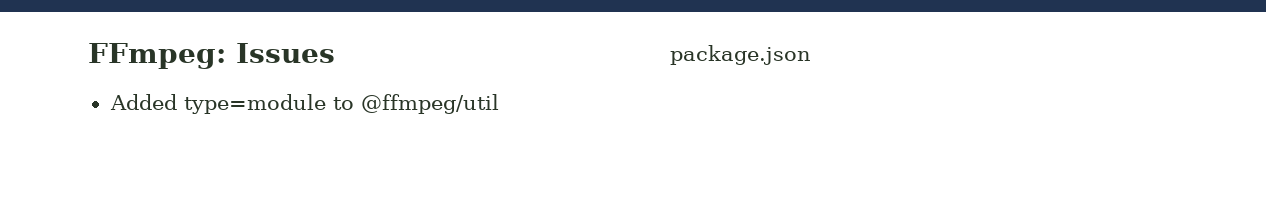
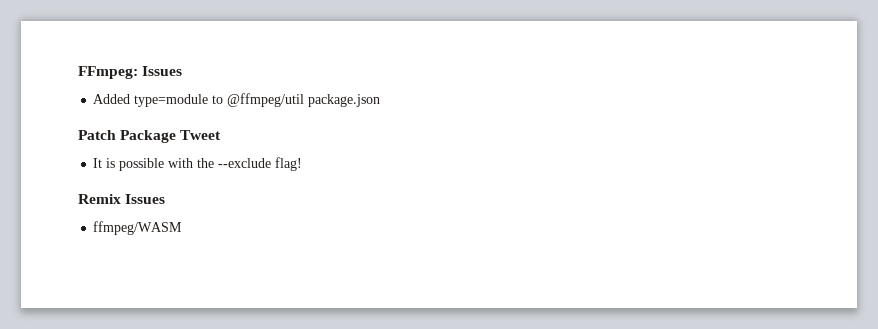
(811, 55) none -> [78,130,222,143] [93,157,303,171] [78,194,166,204] [93,221,183,235] // Patch Package Tweet // It is possible with the --exclude flag! // Remix Issues // ffmpeg/WASM

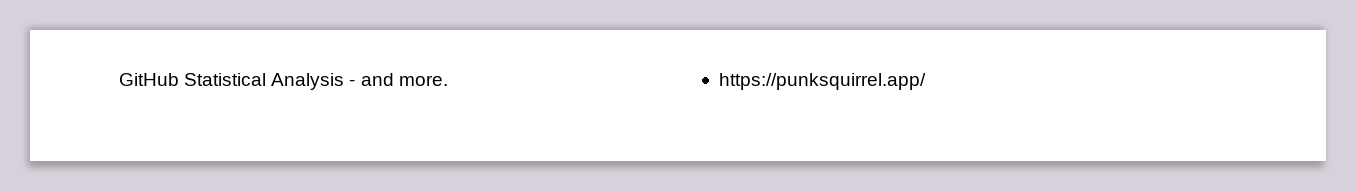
[78,66,183,79] [93,93,381,107] [78,130,222,143] [93,157,303,171] [78,194,166,204] [93,221,183,235] FFmpeg: Issues // Added type=module to @ffmpeg/util package.json // Patch Package Tweet // It is possible with the --exclude flag! // Remix Issues // ffmpeg/WASM -> [119,73,448,90] [718,73,926,90] GitHub Statistical Analysis - and more. // https://punksquirrel.app/

